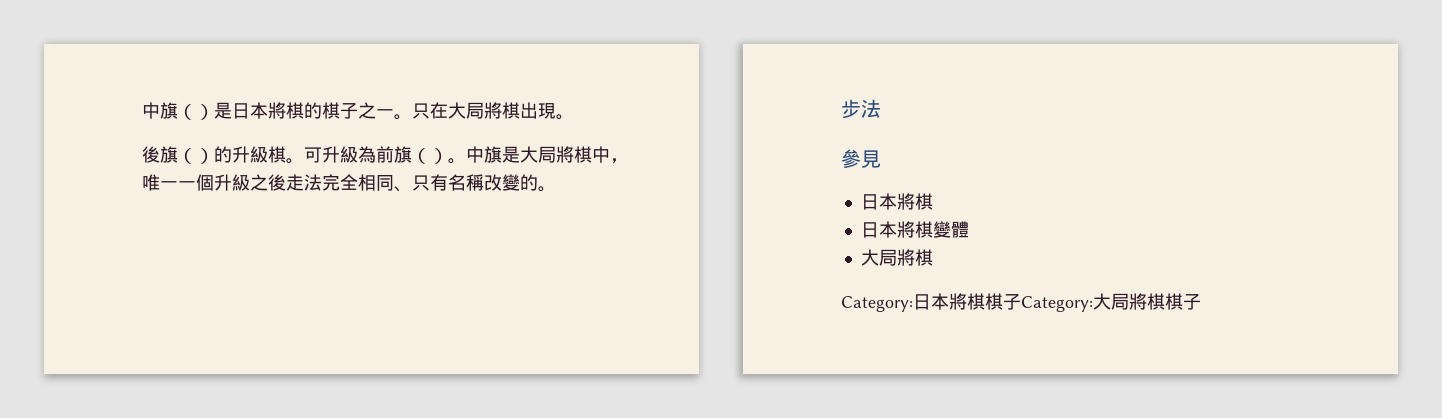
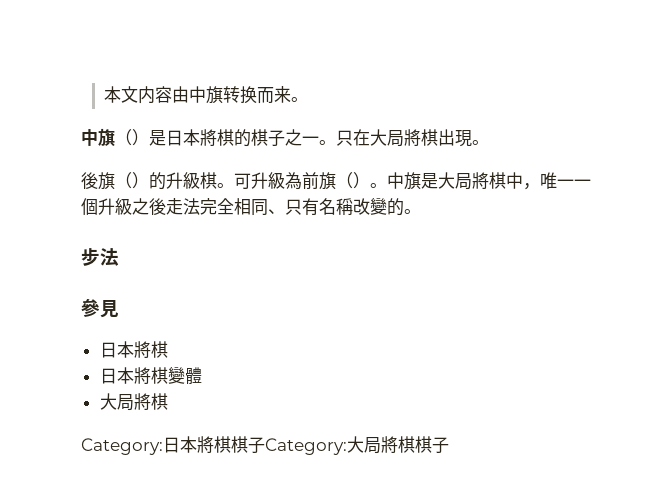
(142, 110) none -> [104,86,309,104] 本文内容由中旗转换而来。 //

